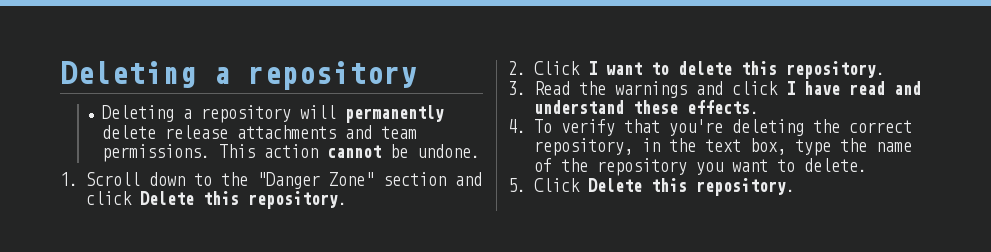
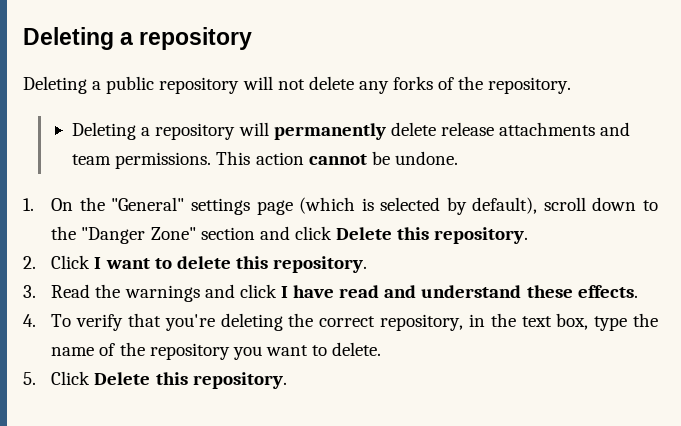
[60,61,417,90] Deleting a repository -> [23,27,253,50] [23,76,572,94] Deleting a repository // Deleting a public repository will not delete any forks of the repository.
[86,172,141,186] Scroll -> [51,197,586,215] On the "General" settings page (which is selected by default), scroll

